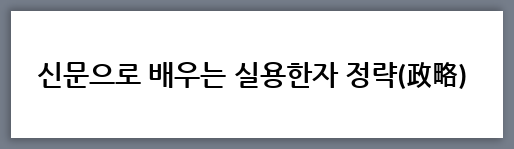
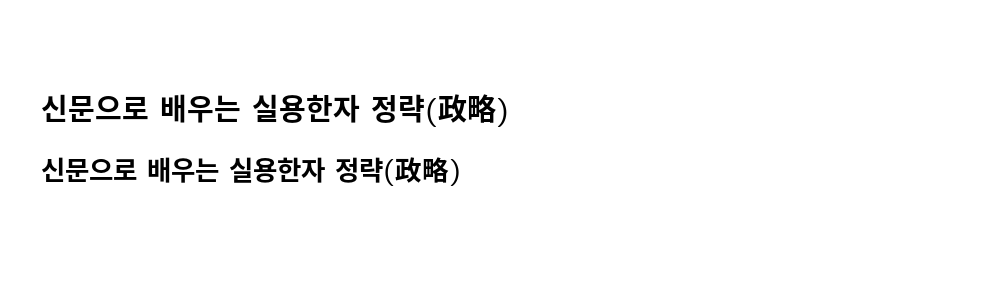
[37,62,468,89] 신문으로 배우는 실용한자 정략(政略) -> [41,94,509,128] [41,157,461,187] 신문으로 배우는 실용한자 정략(政略) // 신문으로 배우는 실용한자 정략(政略)

